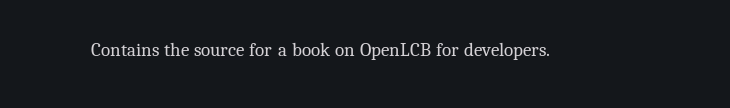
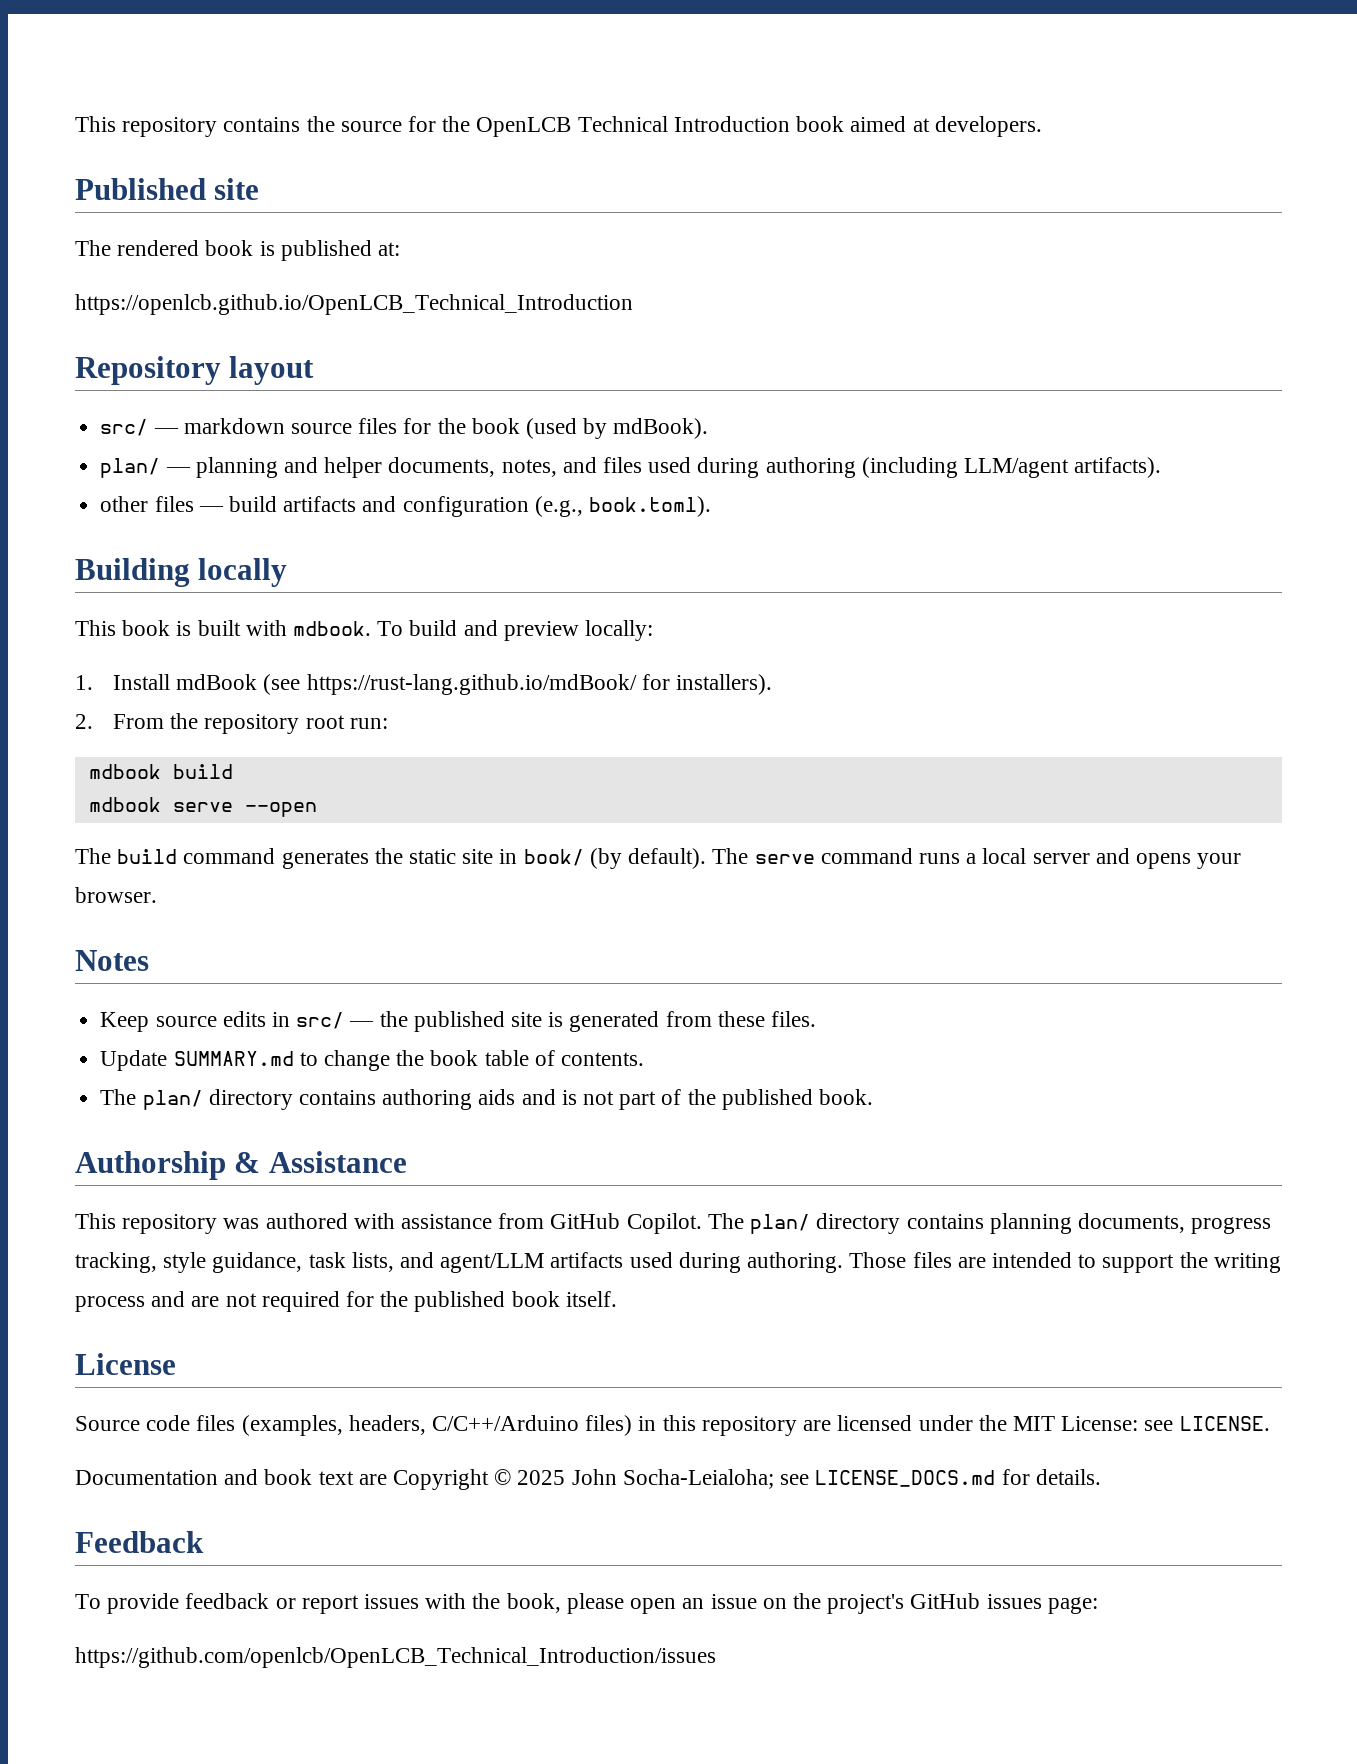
[91,42,551,60] Contains the source for a book on OpenLCB for developers. -> [75,116,1042,137] [75,178,260,200] [75,240,401,261] [75,294,633,315] [75,356,315,385] [100,418,709,439] [100,457,1162,478] [100,496,711,517] [75,558,288,587] [75,620,654,641] [75,674,773,695] [75,713,388,734] [88,764,233,779] [88,797,317,817] [75,848,1242,869] [75,887,157,903] [75,950,149,971] [100,1011,817,1032] [100,1050,644,1071] [100,1089,874,1110] [75,1151,407,1180] [75,1213,1272,1234] [75,1252,1281,1273] [75,1291,617,1312] [75,1353,176,1375] [75,1415,1270,1436] [75,1469,1101,1490] [75,1531,204,1553] [75,1593,1098,1614] [75,1647,716,1668] This repository contains the source for the OpenLCB Technical Introduction book aimed at developers. // Published site // The rendered book is published at: // https://openlcb.github.io/OpenLCB_Technical_Introduction // Repository layout // src/ — markdown source files for the book (used by mdBook). // plan/ — planning and helper documents, notes, and files used during authoring (including LLM/agent artifacts). // other files — build artifacts and configuration (e.g., book.toml). // Building locally // This book is built with mdbook. To build and preview locally: // 1. Install mdBook (see https://rust-lang.github.io/mdBook/ for installers). // 2. From the repository root run: // mdbook build // mdbook serve --open // The build command generates the static site in book/ (by default). The serve command runs a local server and opens your browser. // Notes // Keep source edits in src/ — the published site is generated from these files. // Update SUMMARY.md to change the book table of contents. // The plan/ directory contains authoring aids and is not part of the published book. // Authorship & Assistance // This repository was authored with assistance from GitHub Copilot. The plan/ directory contains planning documents, progress tracking, style guidance, task lists, and agent/LLM artifacts used during authoring. Those files are intended to support the writing process and are not required for the published book itself. // License // Source code files (examples, headers, C/C++/Arduino files) in this repository are licensed under the MIT License: see LICENSE. // Documentation and book text are Copyright © 2025 John Socha-Leialoha; see LICENSE_DOCS.md for details. // Feedback // To provide feedback or report issues with the book, please open an issue on the project's GitHub issues page: // https://github.com/openlcb/OpenLCB_Technical_Introduction/issues

